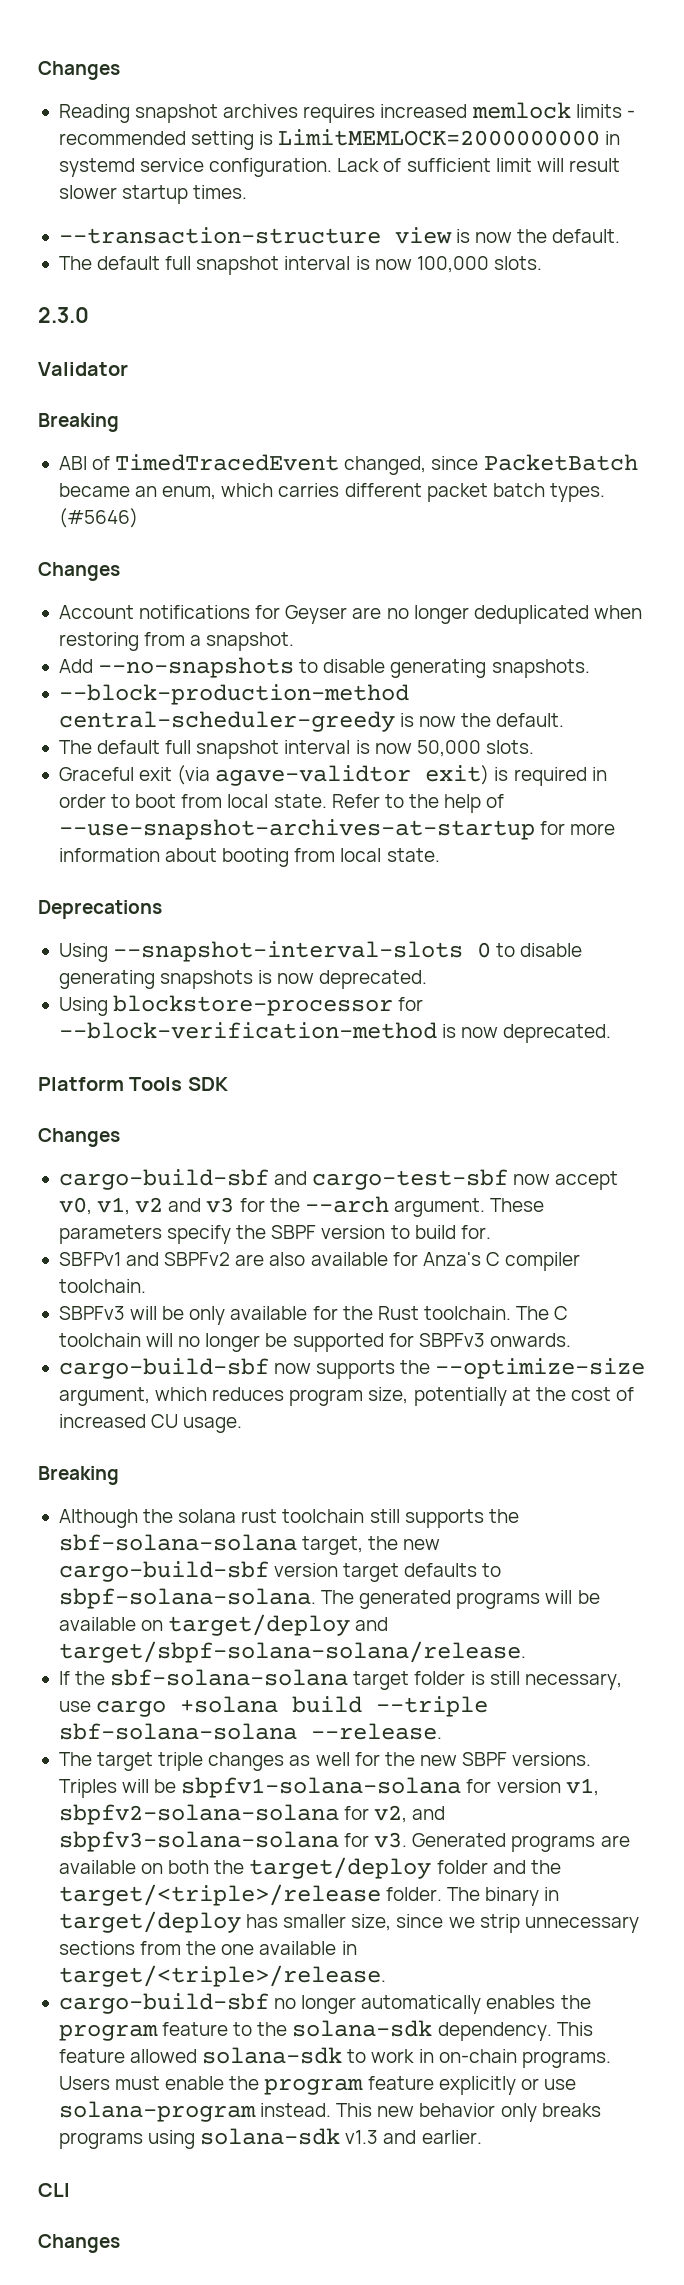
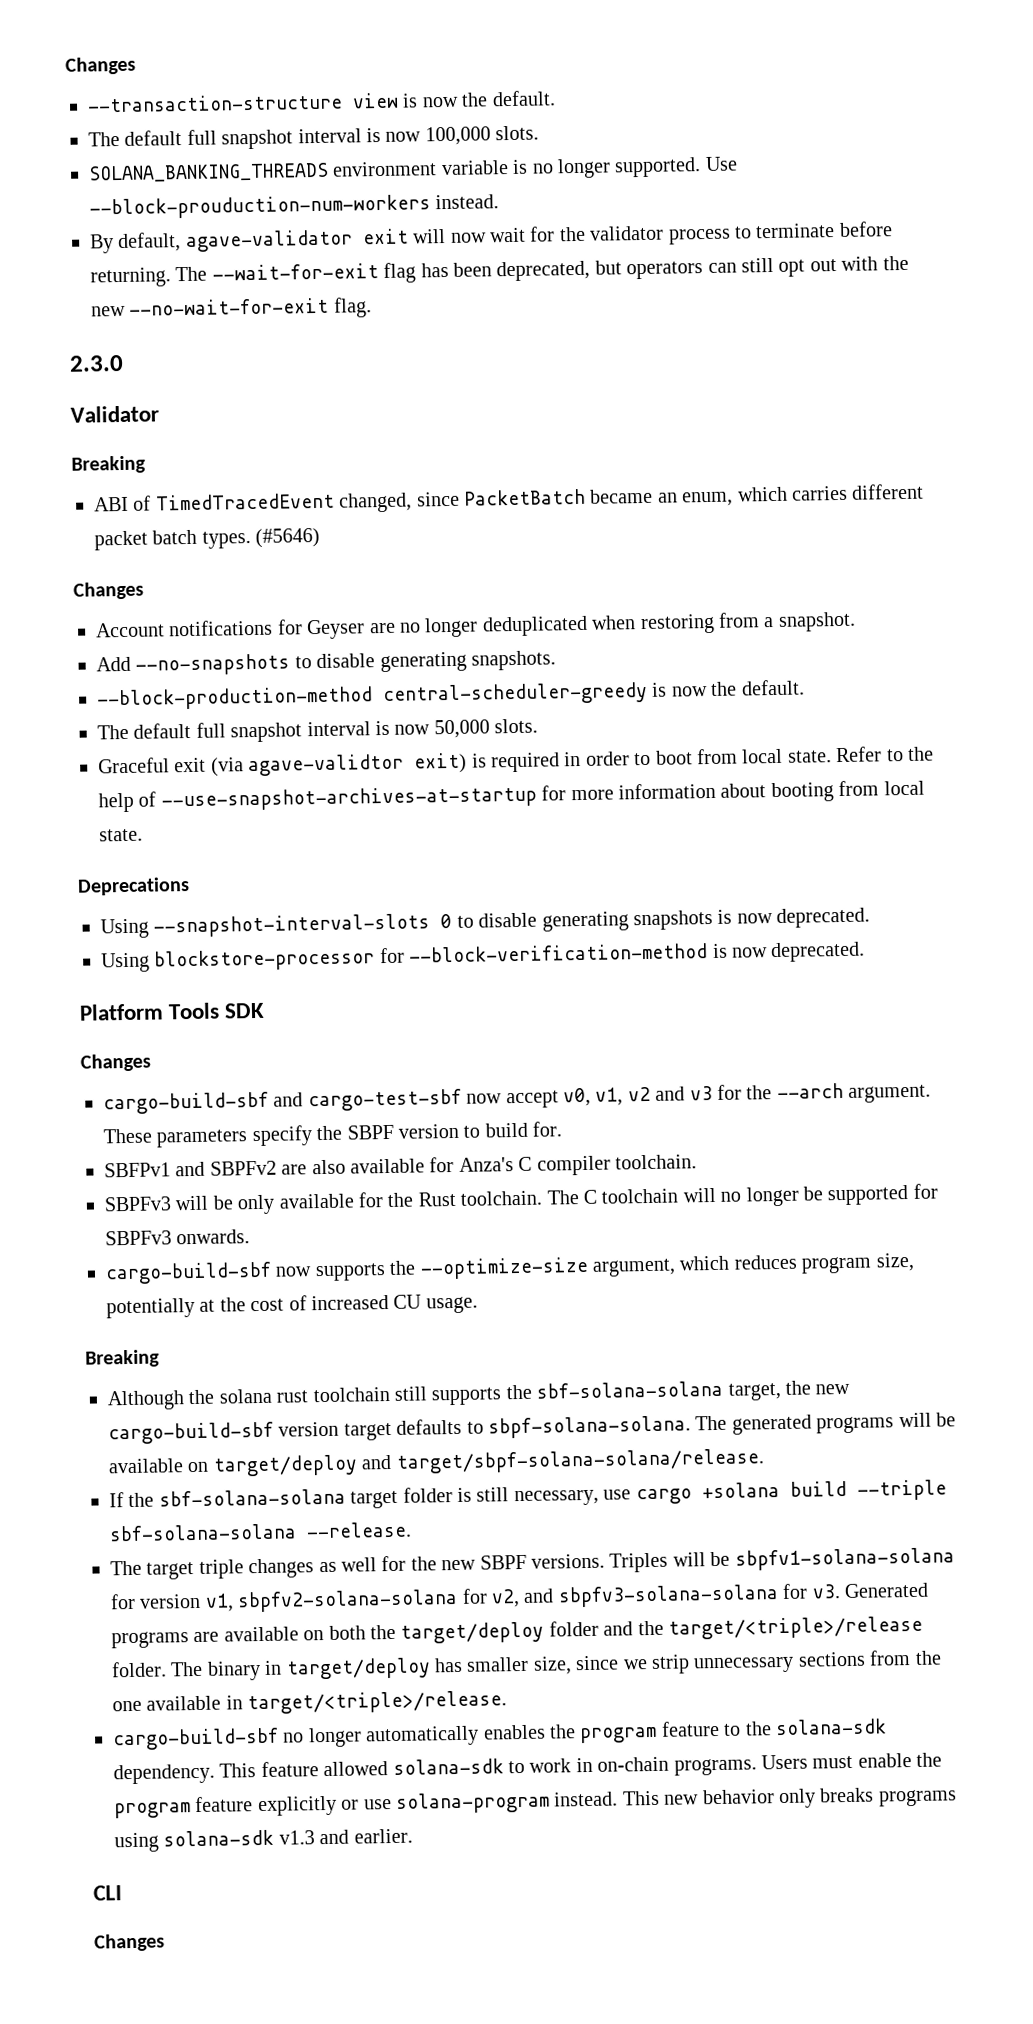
[38,61,120,80] [58,102,635,123] [58,129,621,150] [58,158,620,177] [58,185,248,204] Changes // Reading snapshot archives requires increased memlock limits - recommended setting is LimitMEMLOCK=2000000000 in systemd service configuration. Lack of sufficient limit will result slower startup times. -> [65,56,136,75] Changes
(542, 263) none -> [88,156,738,183] [89,194,500,220] [90,221,893,254] [90,255,909,288] [91,297,372,318] // SOLANA_BANKING_THREADS environment variable is no longer supported. Use --block-prouduction-num-workers instead. // By default, agave-validator exit will now wait for the validator process to terminate before returning. The --wait-for-exit flag has been deprecated, but operators can still opt out with the new --no-wait-for-exit flag.

